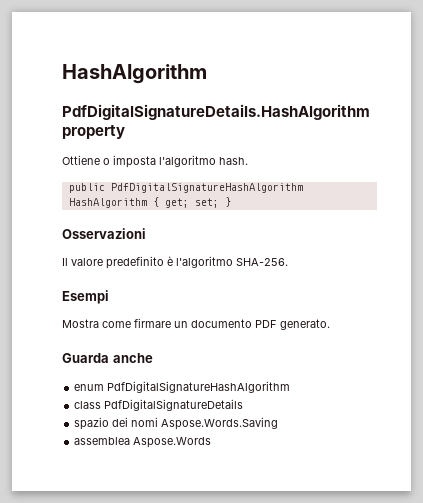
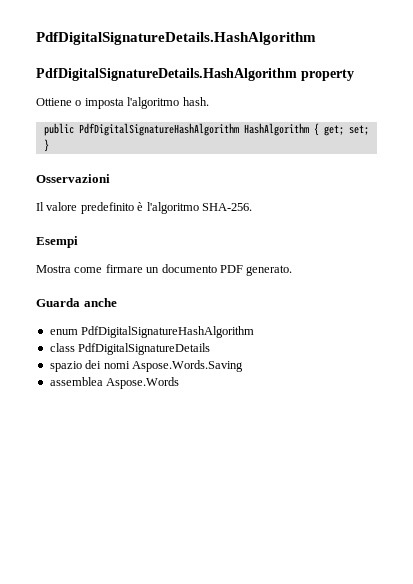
[62,64,207,84] HashAlgorithm -> [36,32,316,45] PdfDigitalSignatureDetails.HashAlgorithm

